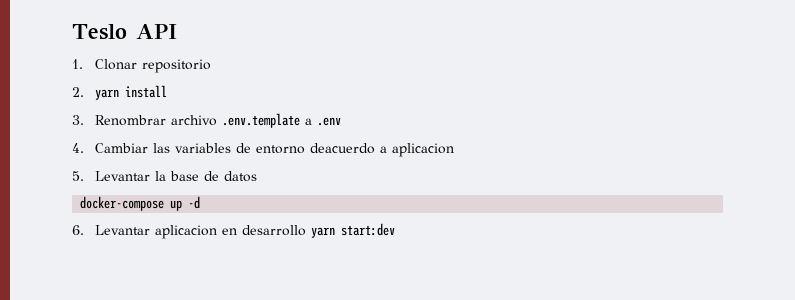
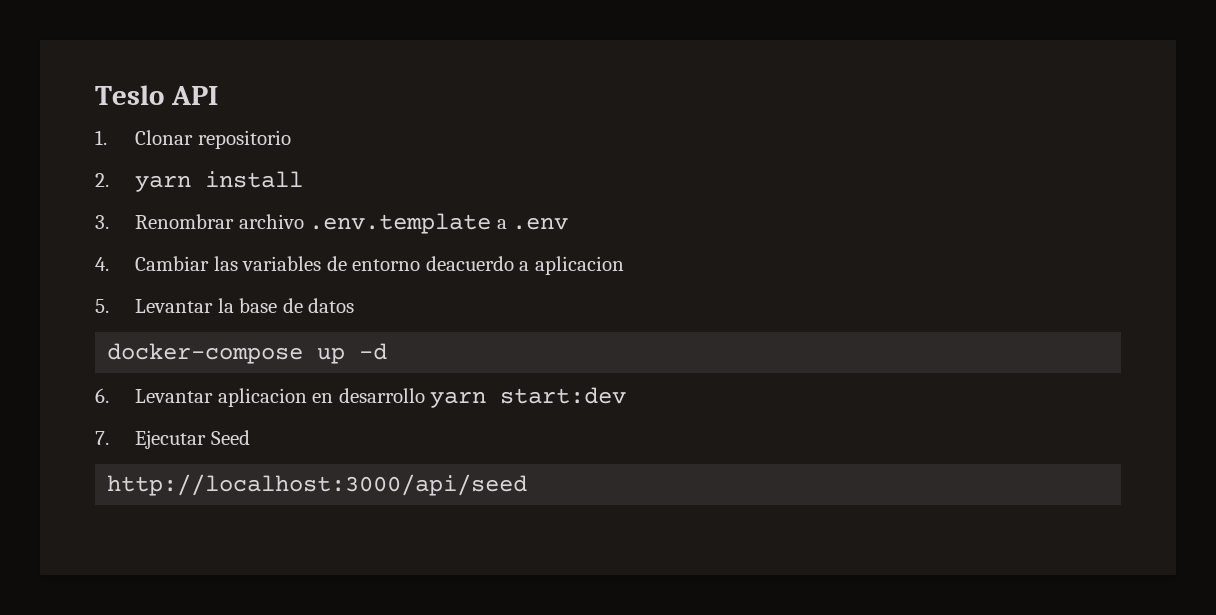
(395, 229) none -> [95,430,250,449] [107,474,528,496] // 7. Ejecutar Seed // http://localhost:3000/api/seed

